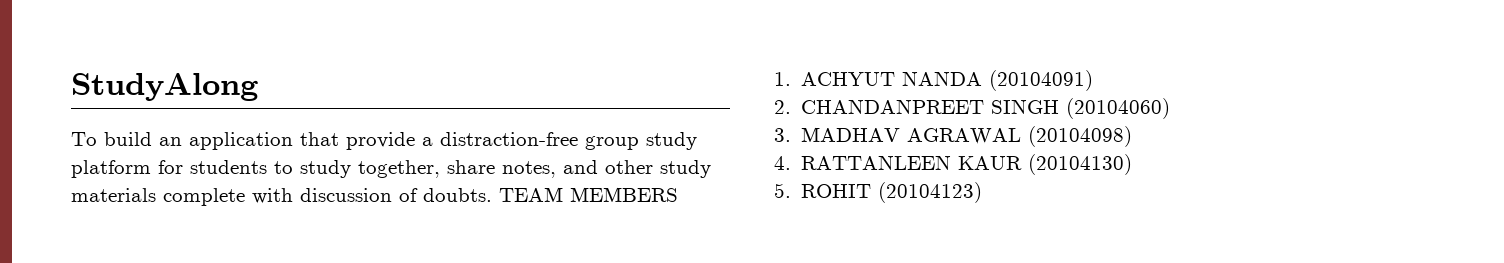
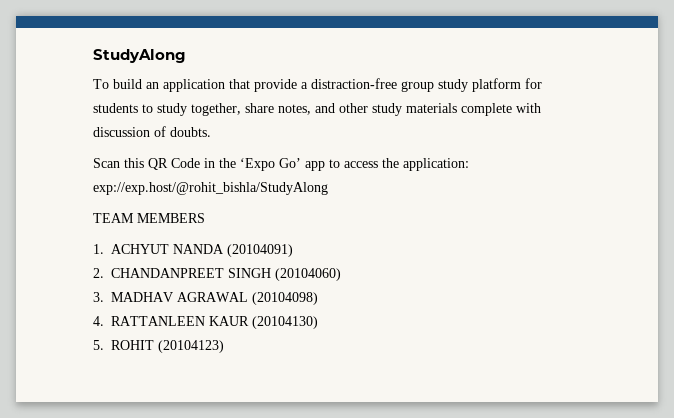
(492, 195) none -> [93,158,469,171] [93,182,328,195] // Scan this QR Code in the ‘Expo Go’ app to access the application: exp://exp.host/@rohit_bishla/StudyAlong //

